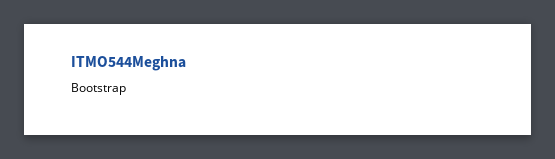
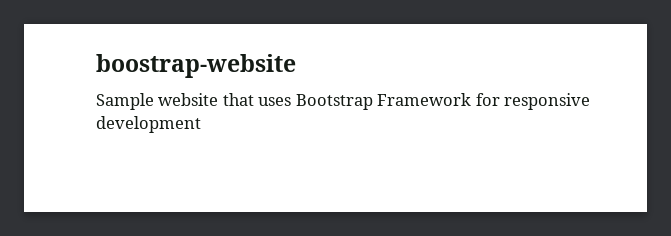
[71,56,186,71] [71,83,126,95] ITMO544Meghna // Bootstrap -> [96,54,296,78] [96,93,591,110] [96,116,201,133] boostrap-website // Sample website that uses Bootstrap Framework for responsive development

